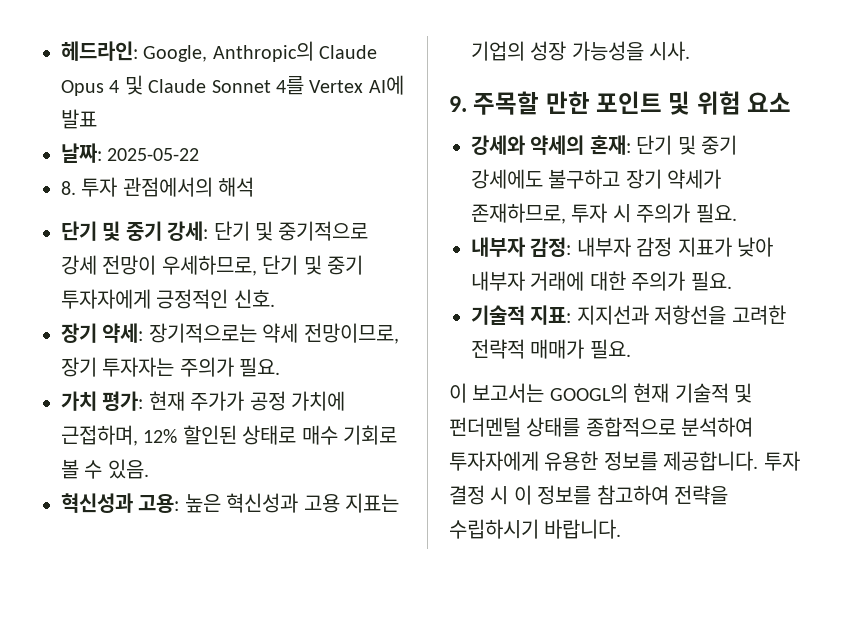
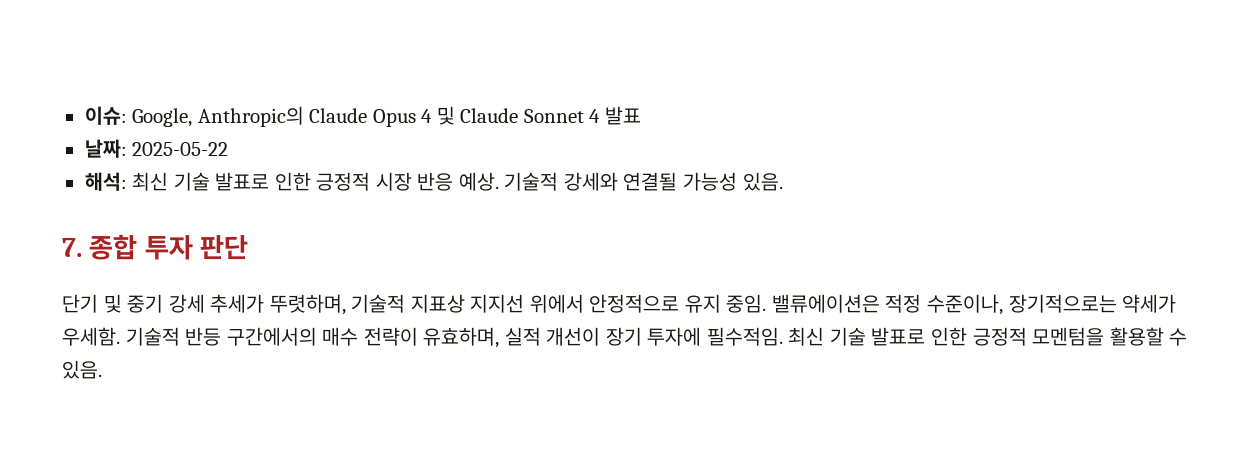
[61,41,138,61] 헤드라인: -> [84,106,127,125] 이슈:
[276,75,404,95] 4를 Vertex AI에 -> [589,109,601,123] 4
[61,177,255,197] [61,221,369,241] [61,255,363,276] [61,289,275,309] [61,323,399,344] [61,357,281,377] [61,391,345,411] [61,425,397,446] [61,459,149,479] [61,493,399,513] [471,41,691,61] [449,91,792,115] [471,135,737,155] [471,169,722,189] [471,203,737,224] [471,237,773,257] [471,271,732,291] [471,305,786,325] [471,339,631,359] [449,383,752,403] [449,417,754,437] [449,451,800,471] [449,485,728,505] [449,519,622,539] 8. 투자 관점에서의 해석 // 단기 및 중기 강세: 단기 및 중기적으로 강세 전망이 우세하므로, 단기 및 중기 투자자에게 긍정적인 신호. // 장기 약세: 장기적으로는 약세 전망이므로, 장기 투자자는 주의가 필요. // 가치 평가: 현재 주가가 공정 가치에 근접하며, 12% 할인된 상태로 매수 기회로 볼 수 있음. // 혁신성과 고용: 높은 혁신성과 고용 지표는 기업의 성장 가능성을 시사. // 9. 주목할 만한 포인트 및 위험 요소 // 강세와 약세의 혼재: 단기 및 중기 강세에도 불구하고 장기 약세가 존재하므로, 투자 시 주의가 필요. // 내부자 감정: 내부자 감정 지표가 낮아 내부자 거래에 대한 주의가 필요. // 기술적 지표: 지지선과 저항선을 고려한 전략적 매매가 필요. // 이 보고서는 GOOGL의 현재 기술적 및 펀더멘털 상태를 종합적으로 분석하여 투자자에게 유용한 정보를 제공합니다. 투자 결정 시 이 정보를 참고하여 전략을 수립하시기 바랍니다. -> [84,172,783,191] [62,234,249,260] [62,294,1177,315] [62,327,1188,348] [62,360,102,379] 해석: 최신 기술 발표로 인한 긍정적 시장 반응 예상. 기술적 강세와 연결될 가능성 있음. // 7. 종합 투자 판단 // 단기 및 중기 강세 추세가 뚜렷하며, 기술적 지표상 지지선 위에서 안정적으로 유지 중임. 밸류에이션은 적정 수준이나, 장기적으로는 약세가 우세함. 기술적 반등 구간에서의 매수 전략이 유효하며, 실적 개선이 장기 투자에 필수적임. 최신 기술 발표로 인한 긍정적 모멘텀을 활용할 수 있음.

